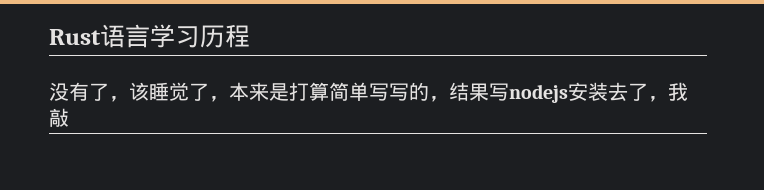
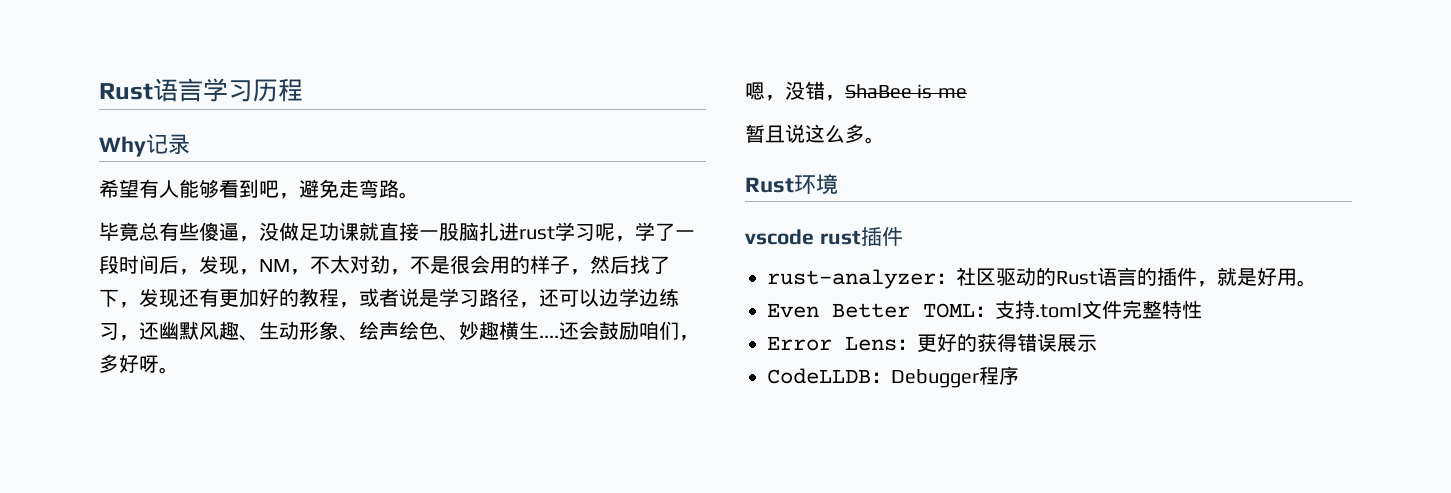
[49,82,688,103] [49,108,69,127] 没有了，该睡觉了，本来是打算简单写写的，结果写nodejs安装去了，我敲 -> [99,134,190,157] [99,179,419,199] [99,222,695,242] [99,255,670,275] [99,288,679,308] [99,321,699,341] [99,354,179,374] [745,81,967,101] [745,124,885,144] [745,174,838,195] [745,227,903,246] [767,267,1317,289] [767,300,1202,319] [767,333,1097,352] [767,366,1019,388] Why记录 // 希望有人能够看到吧，避免走弯路。 // 毕竟总有些傻逼，没做足功课就直接一股脑扎进rust学习呢，学了一段时间后，发现，NM，不太对劲，不是很会用的样子，然后找了下，发现还有更加好的教程，或者说是学习路径，还可以边学边练习，还幽默风趣、生动形象、绘声绘色、妙趣横生....还会鼓励咱们，多好呀。 // 嗯，没错，ShaBee is me // 暂且说这么多。 // Rust环境 // vscode rust插件 // rust-analyzer：社区驱动的Rust语言的插件，就是好用。 // Even Better TOML：支持.toml文件完整特性 // Error Lens：更好的获得错误展示 // CodeLLDB：Debugger程序

